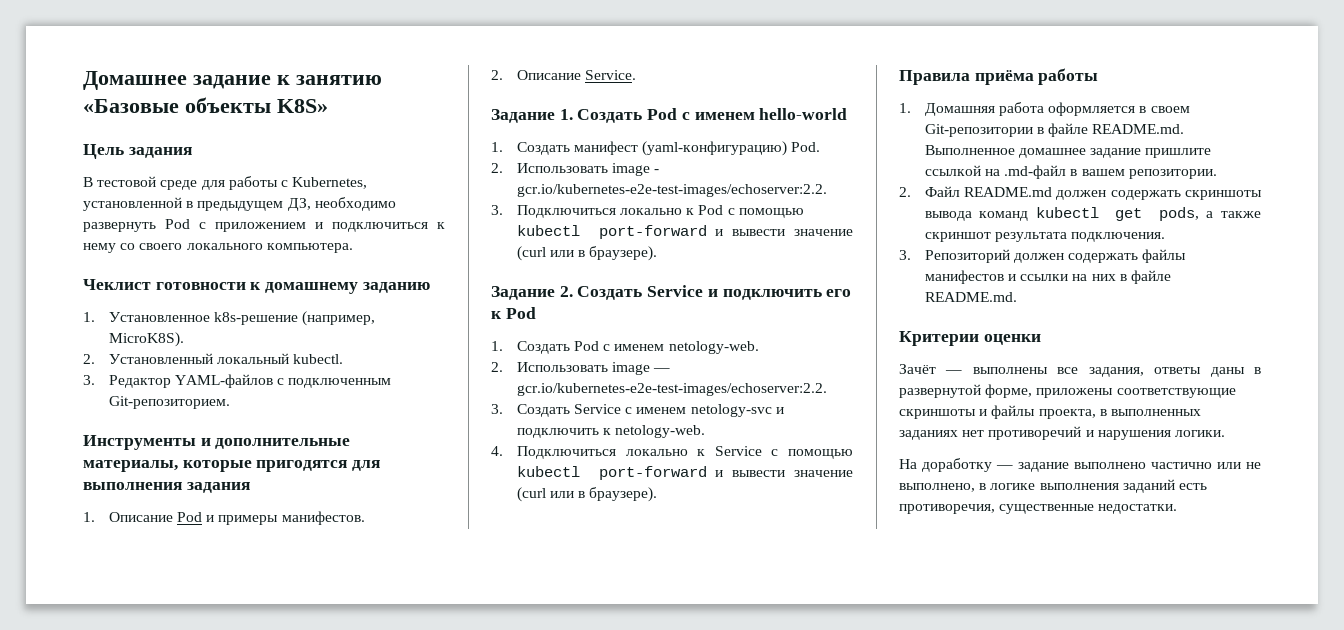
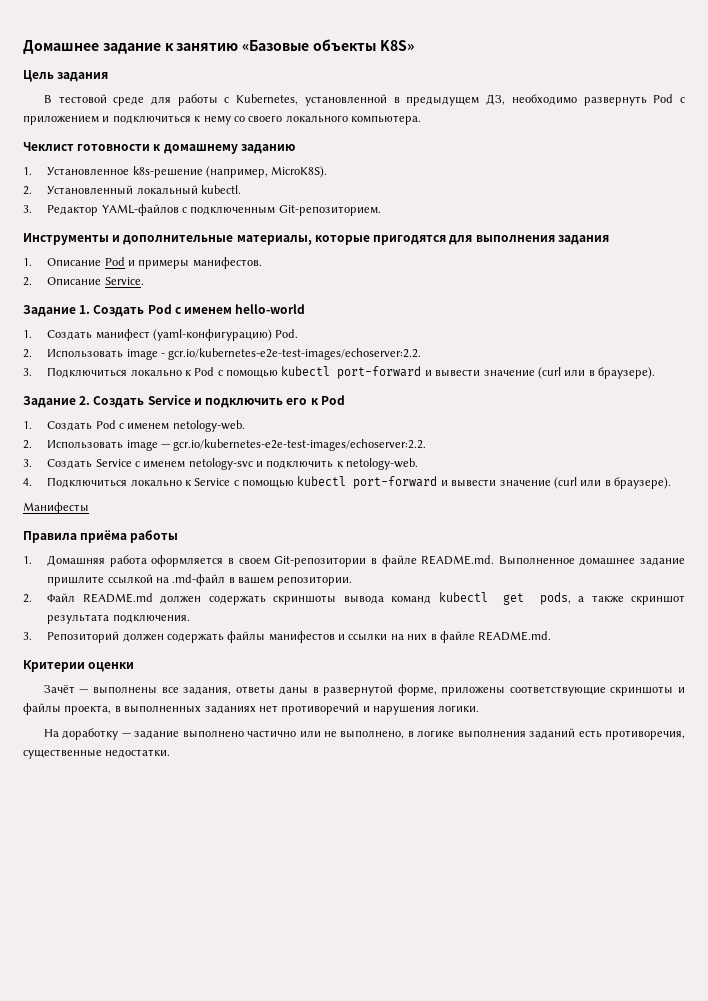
(658, 494) none -> [23,502,89,514] // Манифесты

